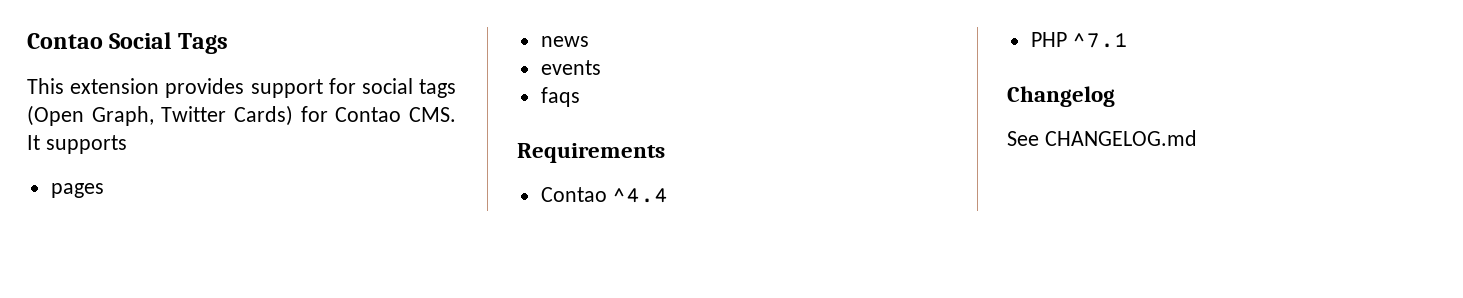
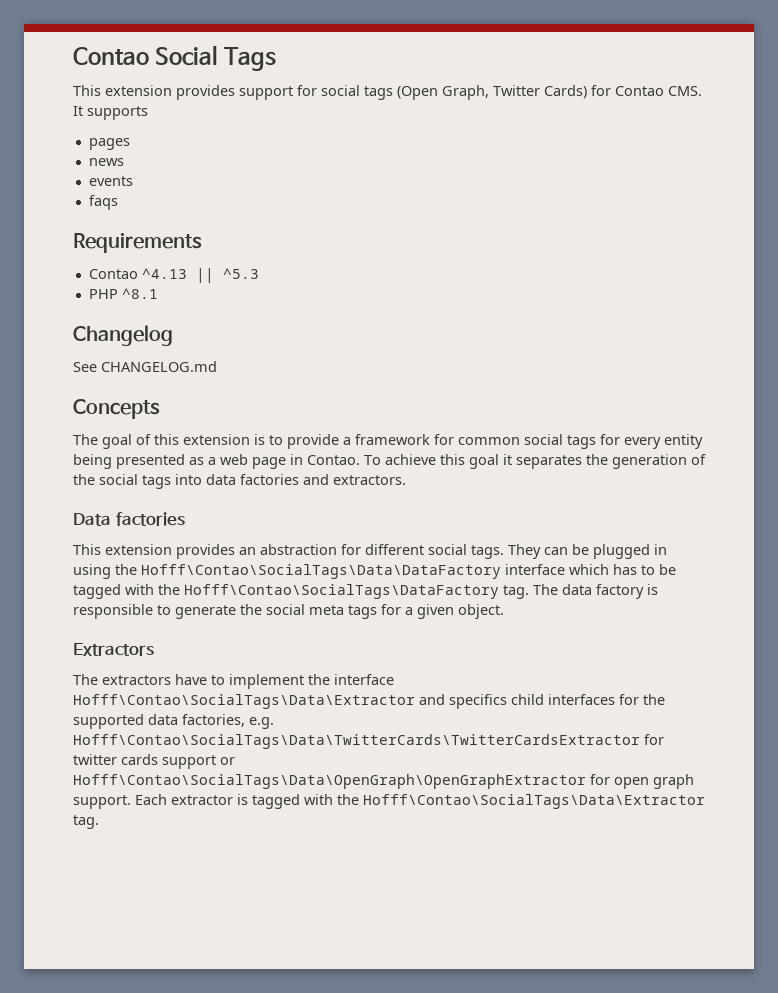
[612,188,669,203] ^4.4 -> [141,268,259,283] ^4.13 || ^5.3
[1072,32,1129,48] ^7.1 -> [121,288,158,299] ^8.1
(1197, 138) none -> [73,399,160,419] [73,434,703,449] [73,454,706,469] [73,474,406,489] [73,512,185,526] [73,544,667,559] [73,564,676,579] [73,584,658,599] [73,604,504,619] [73,643,154,656] [73,674,394,689] [73,694,665,709] [73,714,274,729] [73,734,664,749] [73,754,235,769] [73,774,694,789] [73,794,705,809] [73,815,99,829] // Concepts // The goal of this extension is to provide a framework for common social tags for every entity being presented as a web page in Contao. To achieve this goal it separates the generation of the social tags into data factories and extractors. // Data factories // This extension provides an abstraction for different social tags. They can be plugged in using the Hofff\Contao\SocialTags\Data\DataFactory interface which has to be tagged with the Hofff\Contao\SocialTags\DataFactory tag. The data factory is responsible to generate the social meta tags for a given object. // Extractors // The extractors have to implement the interface Hofff\Contao\SocialTags\Data\Extractor and specifics child interfaces for the supported data factories, e.g. Hofff\Contao\SocialTags\Data\TwitterCards\TwitterCardsExtractor for twitter cards support or Hofff\Contao\SocialTags\Data\OpenGraph\OpenGraphExtractor for open graph support. Each extractor is tagged with the Hofff\Contao\SocialTags\Data\Extractor tag.

